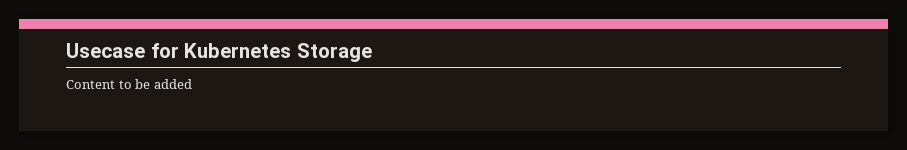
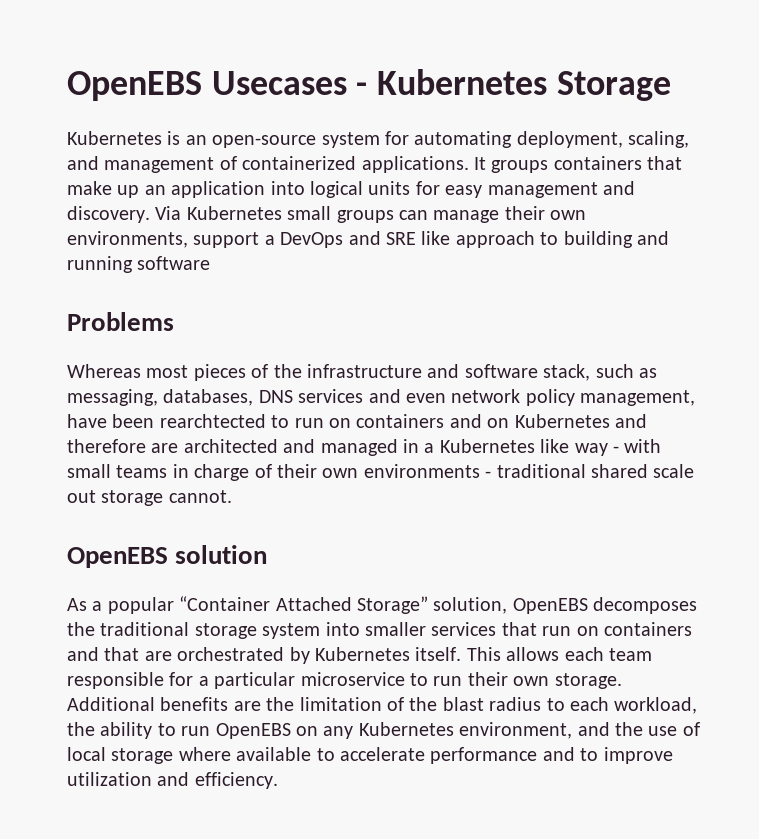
[66,43,179,58] Usecase for -> [67,71,368,101] OpenEBS Usecases -
[66,79,192,89] Content to be added -> [67,131,690,148] [67,156,683,173] [67,181,635,198] [67,206,587,223] [67,231,669,248] [67,256,211,273] [67,312,174,331] [67,364,657,381] [67,389,696,406] [67,414,647,428] [67,439,662,456] [67,464,695,481] [67,490,232,506] [67,545,268,568] [67,596,698,614] [67,622,692,639] [67,647,652,664] [67,672,622,689] [67,697,698,714] [67,722,700,739] [67,747,673,764] [67,772,278,789] Kubernetes is an open-source system for automating deployment, scaling, and management of containerized applications. It groups containers that make up an application into logical units for easy management and discovery. Via Kubernetes small groups can manage their own environments, support a DevOps and SRE like approach to building and running software // Problems // Whereas most pieces of the infrastructure and software stack, such as messaging, databases, DNS services and even network policy management, have been rearchtected to run on containers and on Kubernetes and therefore are architected and managed in a Kubernetes like way - with small teams in charge of their own environments - traditional shared scale out storage cannot. // OpenEBS solution // As a popular “Container Attached Storage” solution, OpenEBS decomposes the traditional storage system into smaller services that run on containers and that are orchestrated by Kubernetes itself. This allows each team responsible for a particular microservice to run their own storage. Additional benefits are the limitation of the blast radius to each workload, the ability to run OpenEBS on any Kubernetes environment, and the use of local storage where available to accelerate performance and to improve utilization and efficiency.

